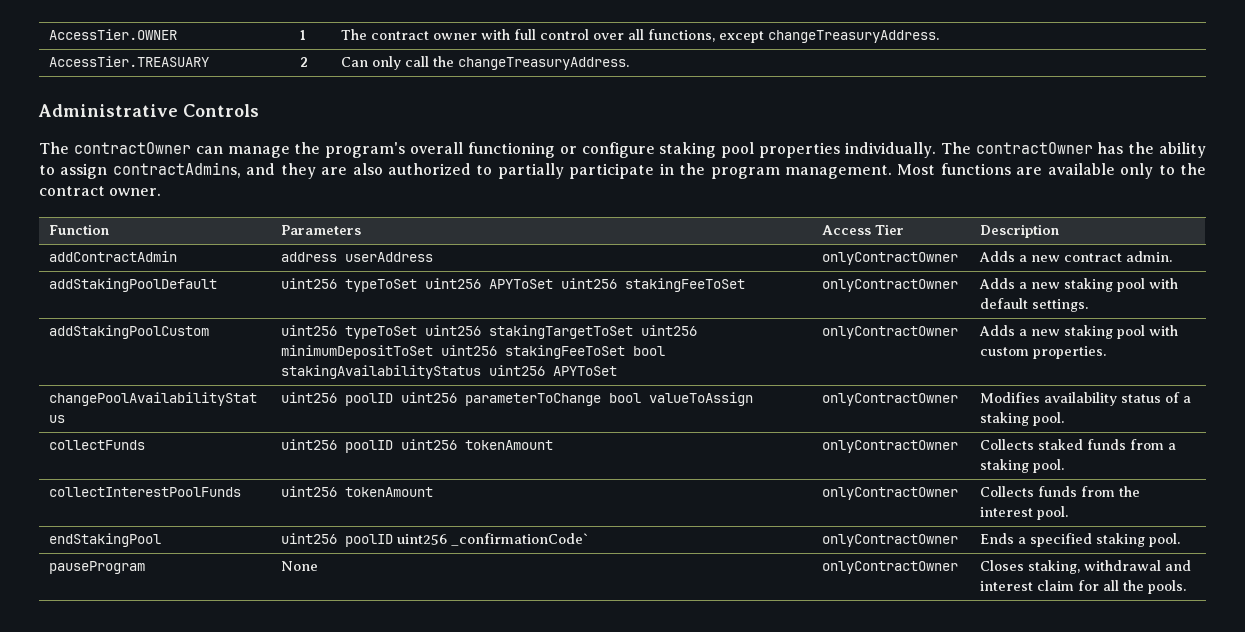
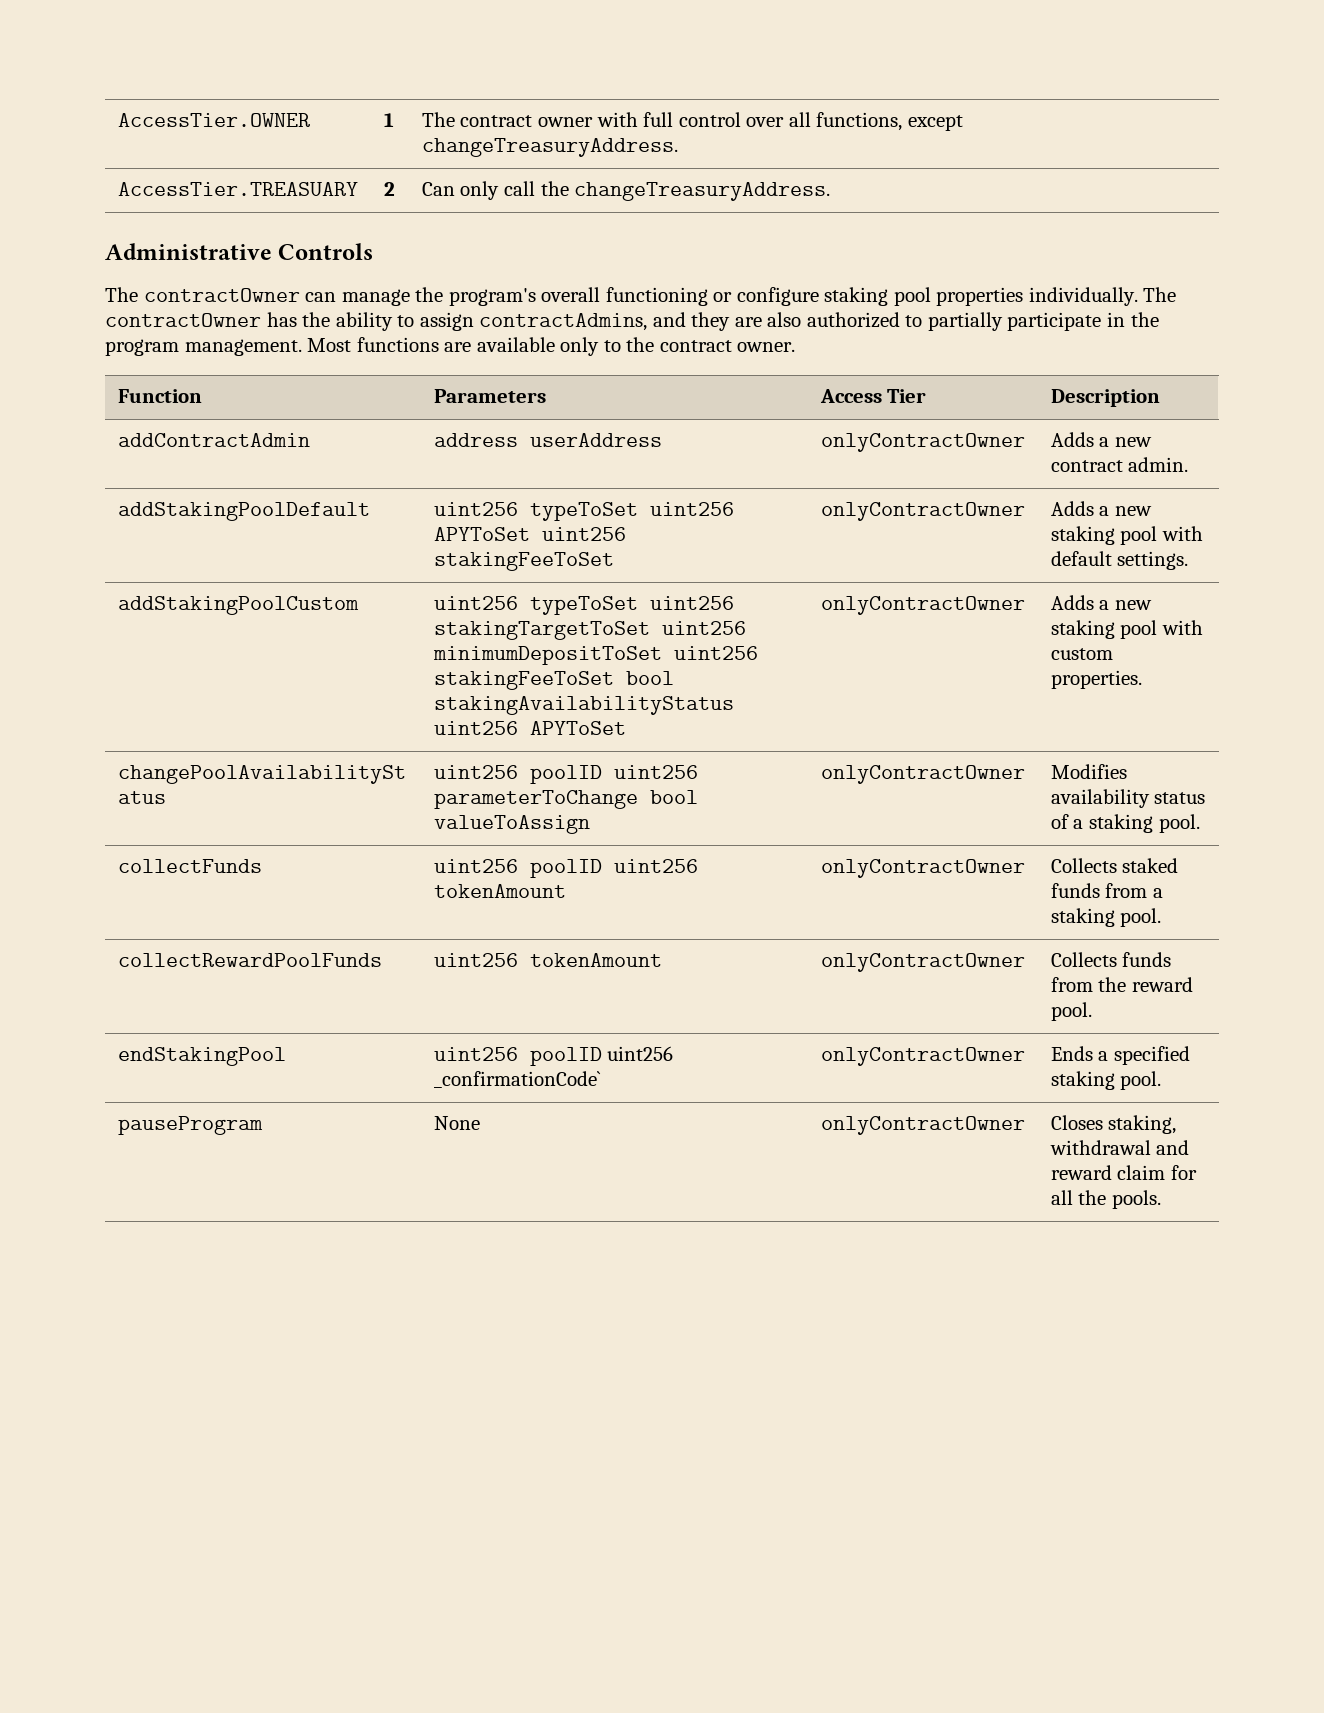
[49,487,242,497] collectInterestPoolFunds -> [117,953,382,967] collectRewardPoolFunds
[980,507,1034,517] interest -> [1132,977,1194,992] reward
[980,581,1034,591] interest -> [1050,1165,1112,1180] reward

